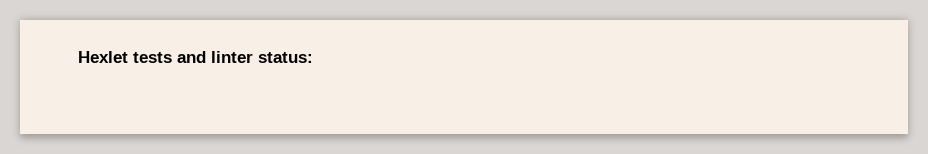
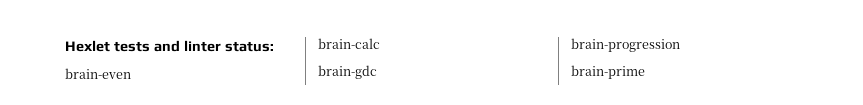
(313, 57) none -> [65,68,131,79] [318,38,380,49] [318,65,377,79] [571,38,680,52] [571,65,645,79] // brain-even // brain-calc // brain-gdc // brain-progression // brain-prime

